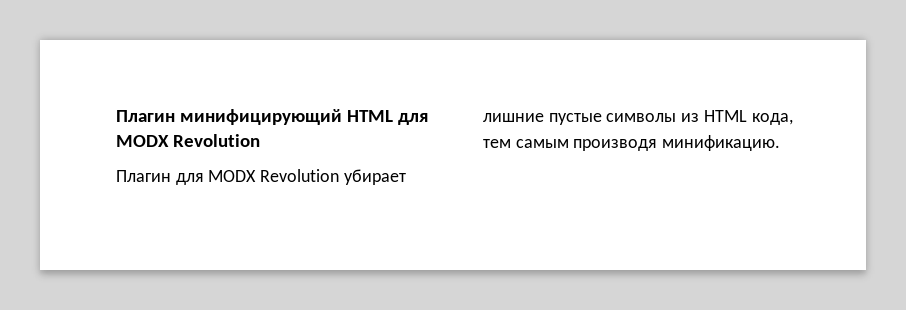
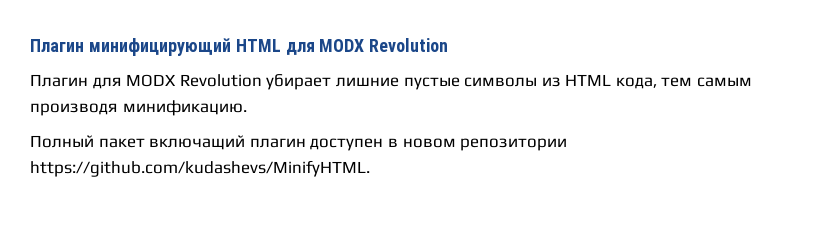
(781, 143) none -> [30,135,568,151] [30,160,370,177] // Полный пакет включащий плагин доступен в новом репозитории https://github.com/kudashevs/MinifyHTML.

